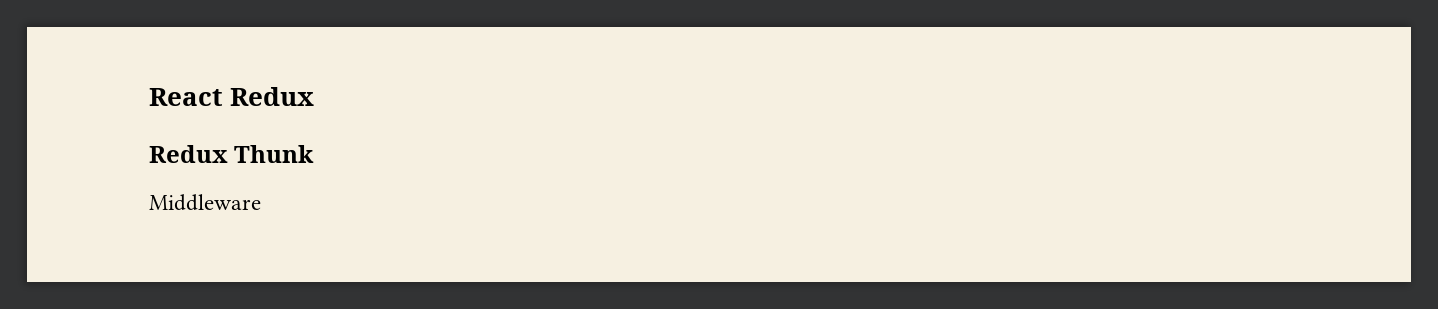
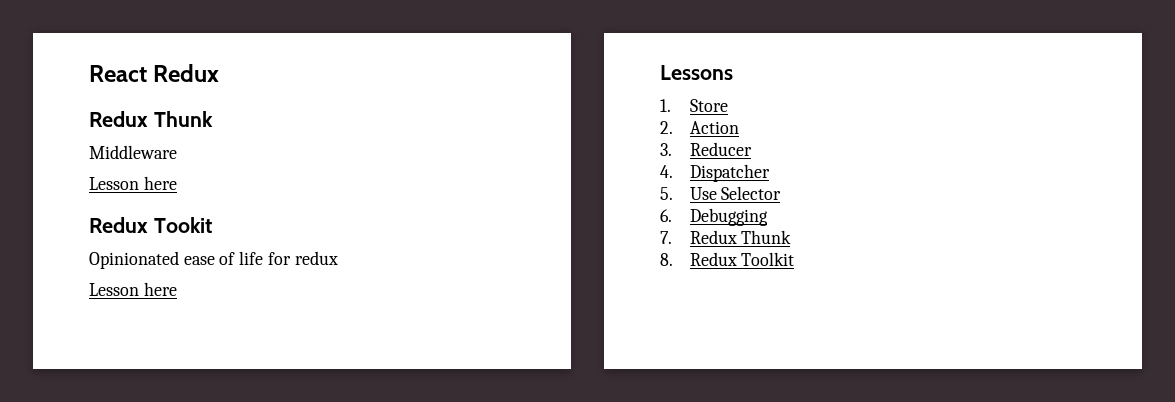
(261, 202) none -> [89,176,177,190] [89,217,212,233] [89,251,338,269] [89,282,177,296] [660,65,733,80] [660,99,728,112] [660,121,739,134] [660,142,752,156] [660,164,770,182] [660,186,782,200] [660,208,768,226] [660,230,792,244] [660,252,795,266] // Lesson here // Redux Tookit // Opinionated ease of life for redux // Lesson here // Lessons // 1. Store // 2. Action // 3. Reducer // 4. Dispatcher // 5. Use Selector // 6. Debugging // 7. Redux Thunk // 8. Redux Toolkit

